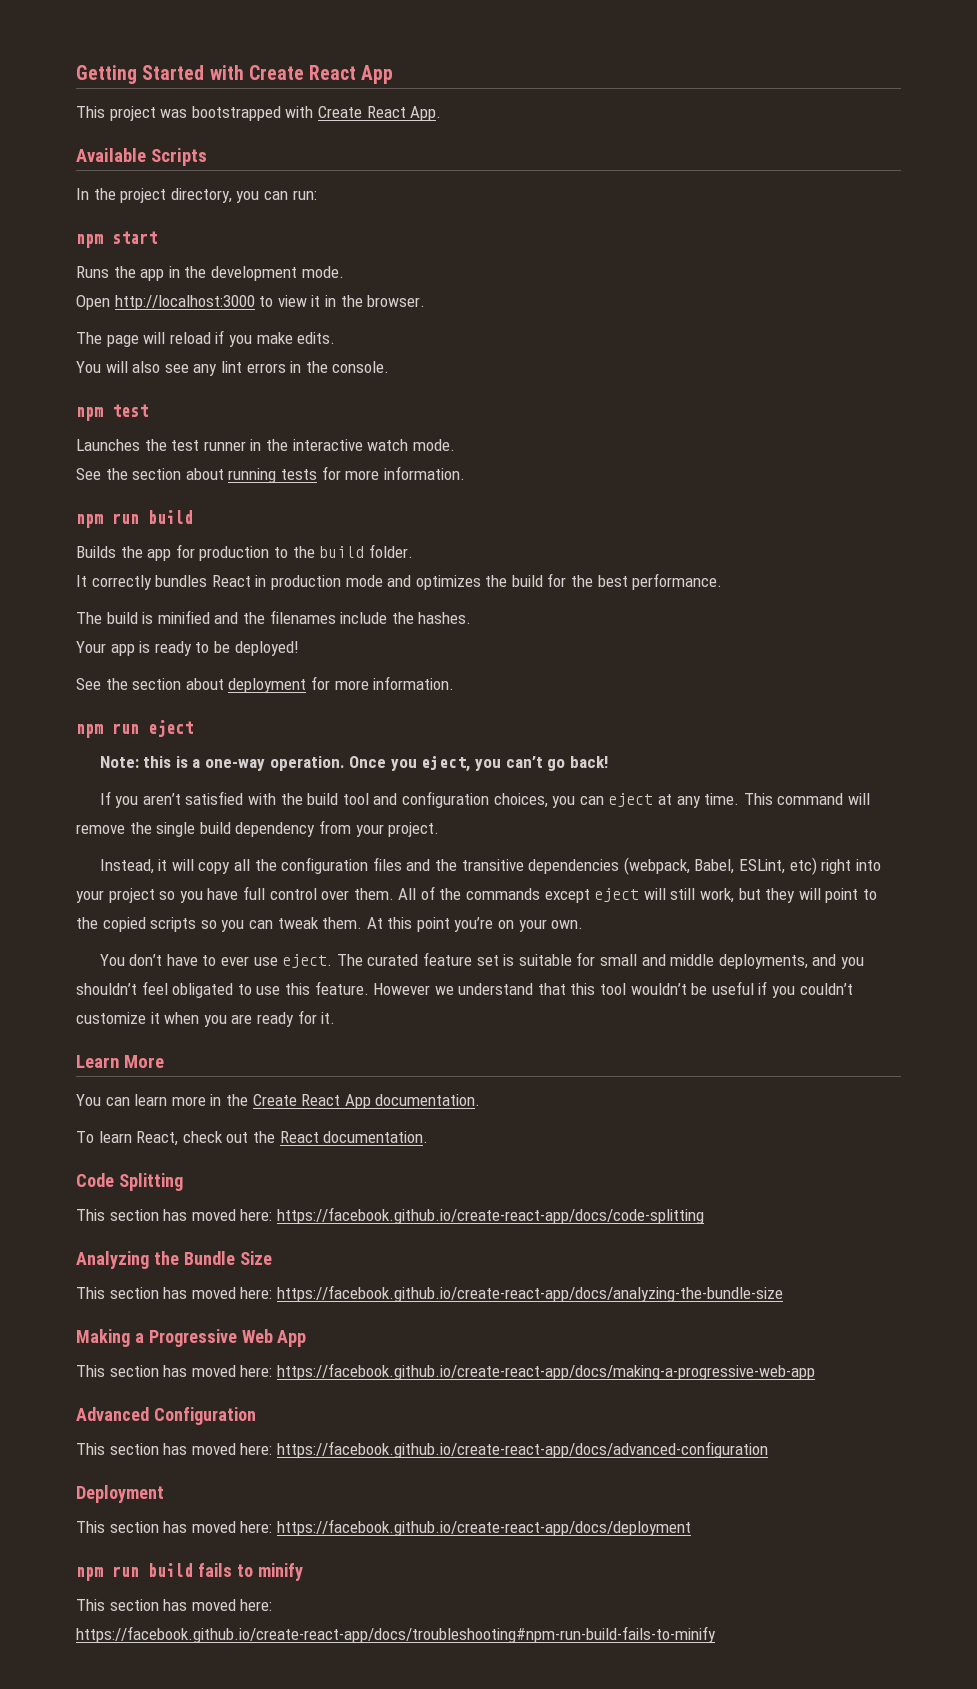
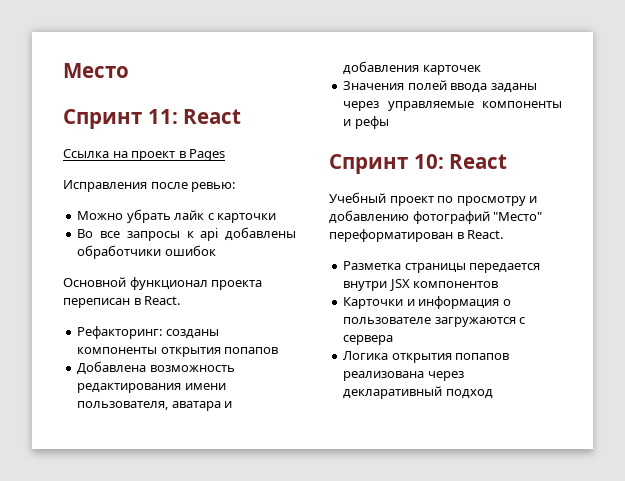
[76,65,394,84] [76,106,442,121] [76,148,207,166] [76,188,317,203] [76,231,157,248] [76,266,344,281] [76,295,426,310] [76,330,336,347] [76,361,390,376] [76,404,148,421] [76,439,455,451] [76,466,465,483] [76,510,193,528] [76,544,413,561] [76,573,723,590] [76,610,472,624] [76,641,299,656] [76,676,455,693] [76,720,193,738] [99,755,608,772] [99,791,870,808] [76,820,440,837] [99,857,881,875] [76,886,877,903] [76,917,584,932] [99,952,864,969] [76,981,853,998] [76,1010,336,1027] [76,1055,164,1068] [76,1094,481,1109] [76,1131,429,1146] [76,1173,183,1191] [76,1207,704,1224] [76,1251,272,1269] [76,1285,783,1302] [76,1329,307,1347] [76,1363,815,1380] [76,1407,256,1425] [76,1441,768,1458] [76,1485,164,1503] [76,1519,691,1536] [76,1563,303,1581] [76,1599,273,1611] [76,1626,716,1643] Getting Started with Create React App // This project was bootstrapped with Create React App. // Available Scripts // In the project directory, you can run: // npm start // Runs the app in the development mode. // Open http://localhost:3000 to view it in the browser. // The page will reload if you make edits. // You will also see any lint errors in the console. // npm test // Launches the test runner in the interactive watch mode. // See the section about running tests for more information. // npm run build // Builds the app for production to the build folder. // It correctly bundles React in production mode and optimizes the build for the best performance. // The build is minified and the filenames include the hashes. // Your app is ready to be deployed! // See the section about deployment for more information. // npm run eject // Note: this is a one-way operation. Once you eject, you can’t go back! // If you aren’t satisfied with the build tool and configuration choices, you can eject at any time. This command will remove the single build dependency from your project. // Instead, it will copy all the configuration files and the transitive dependencies (webpack, Babel, ESLint, etc) right into your project so you have full control over them. All of the commands except eject will still work, but they will point to the copied scripts so you can tweak them. At this point you’re on your own. // You don’t have to ever use eject. The curated feature set is suitable for small and middle deployments, and you shouldn’t feel obligated to use this feature. However we understand that this tool wouldn’t be useful if you couldn’t customize it when you are ready for it. // Learn More // You can learn more in the Create React App documentation. // To learn React, check out the React documentation. // Code Splitting // This section has moved here: https://facebook.github.io/create-react-app/docs/code-splitting // Analyzing the Bundle Size // This section has moved here: https://facebook.github.io/create-react-app/docs/analyzing-the-bundle-size // Making a Progressive Web App // This section has moved here: https://facebook.github.io/create-react-app/docs/making-a-progressive-web-app // Advanced Configuration // This section has moved here: https://facebook.github.io/create-react-app/docs/advanced-configuration // Deployment // This section has moved here: https://facebook.github.io/create-react-app/docs/deployment // npm run build fails to minify // This section has moved here: https://facebook.github.io/create-react-app/docs/troubleshooting#npm-run-build-fails-to-minify -> [63,63,129,78] [63,109,242,129] [63,149,226,161] [63,180,236,192] [77,209,277,223] [77,227,296,241] [77,245,216,259] [63,277,263,290] [63,296,181,308] [77,326,219,339] [77,347,279,357] [77,361,235,375] [77,383,226,393] [77,401,233,411] [343,61,481,75] [343,80,537,93] [343,101,562,111] [343,116,389,129] [329,154,508,174] [329,192,538,206] [329,210,543,224] [329,229,504,242] [343,261,541,273] [343,279,499,291] [343,296,511,309] [343,317,526,327] [343,335,394,345] [343,351,510,363] [343,371,464,381] [343,386,493,399] Место // Спринт 11: React // Ссылка на проект в Pages // Исправления после ревью: // Можно убрать лайк с карточки // Во все запросы к api добавлены обработчики ошибок // Основной функционал проекта переписан в React. // Рефакторинг: созданы компоненты открытия попапов // Добавлена возможность редактирования имени пользователя, аватара и добавления карточек // Значения полей ввода заданы через управляемые компоненты и рефы // Спринт 10: React // Учебный проект по просмотру и добавлению фотографий "Место" переформатирован в React. // Разметка страницы передается внутри JSX компонентов // Карточки и информация о пользователе загружаются с сервера // Логика открытия попапов реализована через декларативный подход

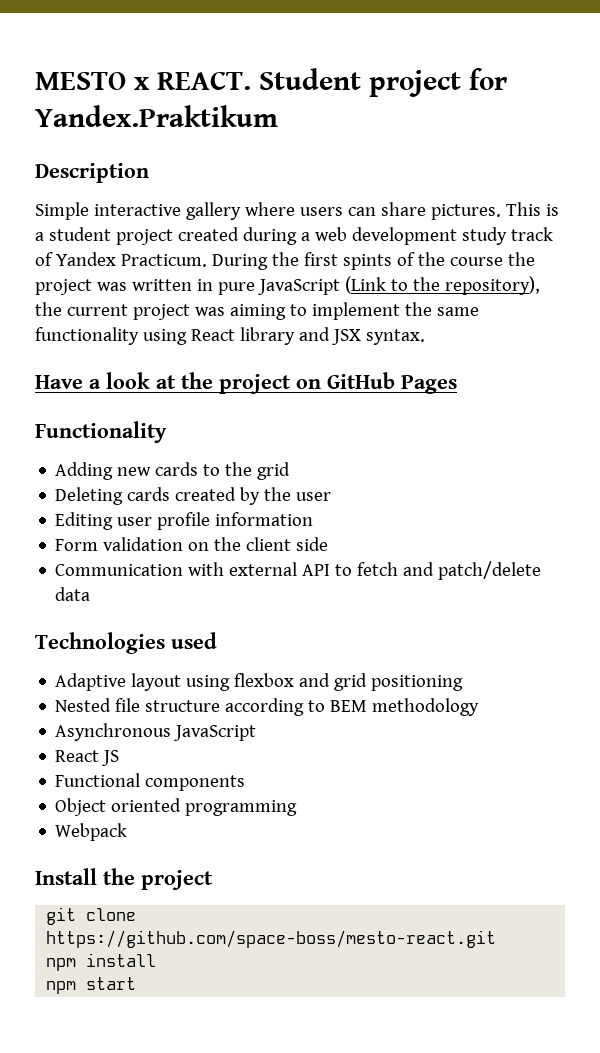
[63,63,129,78] [63,109,242,129] [63,149,226,161] [63,180,236,192] [77,209,277,223] [77,227,296,241] [77,245,216,259] [63,277,263,290] [63,296,181,308] [77,326,219,339] [77,347,279,357] [77,361,235,375] [77,383,226,393] [77,401,233,411] [343,61,481,75] [343,80,537,93] [343,101,562,111] [343,116,389,129] [329,154,508,174] [329,192,538,206] [329,210,543,224] [329,229,504,242] [343,261,541,273] [343,279,499,291] [343,296,511,309] [343,317,526,327] [343,335,394,345] [343,351,510,363] [343,371,464,381] [343,386,493,399] Место // Спринт 11: React // Ссылка на проект в Pages // Исправления после ревью: // Можно убрать лайк с карточки // Во все запросы к api добавлены обработчики ошибок // Основной функционал проекта переписан в React. // Рефакторинг: созданы компоненты открытия попапов // Добавлена возможность редактирования имени пользователя, аватара и добавления карточек // Значения полей ввода заданы через управляемые компоненты и рефы // Спринт 10: React // Учебный проект по просмотру и добавлению фотографий "Место" переформатирован в React. // Разметка страницы передается внутри JSX компонентов // Карточки и информация о пользователе загружаются с сервера // Логика открытия попапов реализована через декларативный подход -> [35,68,507,97] [35,105,278,127] [35,163,149,183] [35,202,559,220] [35,227,553,245] [35,252,535,270] [35,276,540,295] [35,302,479,320] [35,327,425,345] [35,372,457,394] [35,421,167,443] [55,462,291,480] [55,487,332,505] [55,512,314,530] [55,537,329,551] [55,561,542,580] [55,587,91,601] [35,632,217,654] [55,673,464,691] [55,698,480,716] [55,723,257,741] [55,750,120,766] [55,773,246,791] [55,798,298,816] [55,823,128,841] [35,868,213,890] [46,907,137,925] [46,930,497,948] [46,953,157,971] [46,977,137,994] MESTO x REACT. Student project for Yandex.Praktikum // Description // Simple interactive gallery where users can share pictures. This is a student project created during a web development study track of Yandex Practicum. During the first spints of the course the project was written in pure JavaScript (Link to the repository), the current project was aiming to implement the same functionality using React library and JSX syntax. // Have a look at the project on GitHub Pages // Functionality // Adding new cards to the grid // Deleting cards created by the user // Editing user profile information // Form validation on the client side // Communication with external API to fetch and patch/delete data // Technologies used // Adaptive layout using flexbox and grid positioning // Nested file structure according to BEM methodology // Asynchronous JavaScript // React JS // Functional components // Object oriented programming // Webpack // Install the project // git clone https://github.com/space-boss/mesto-react.git // npm install // npm start

